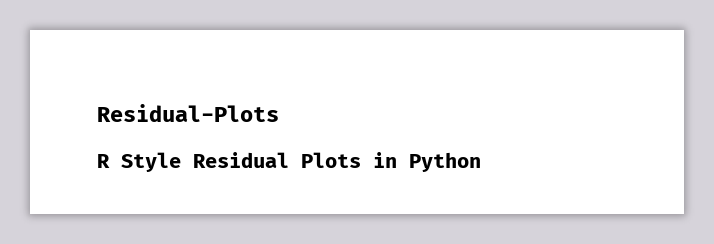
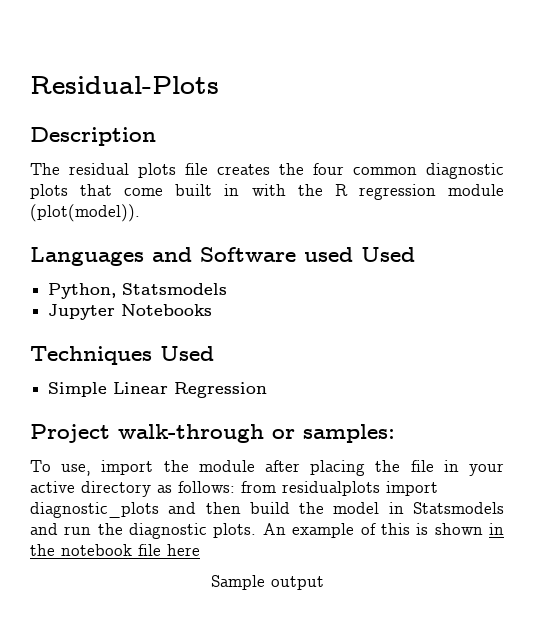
[97,152,481,172] R Style Residual Plots in Python -> [30,127,156,146] [30,163,504,179] [30,184,504,200] [30,204,140,222] [30,247,415,266] [48,283,228,299] [48,304,213,320] [30,346,214,365] [48,382,268,398] [30,424,395,443] [30,460,504,476] [30,481,438,497] [30,502,504,518] [30,523,505,539] [30,544,200,556] [210,575,324,590] Description // The residual plots file creates the four common diagnostic plots that come built in with the R regression module (plot(model)). // Languages and Software used Used // Python, Statsmodels // Jupyter Notebooks // Techniques Used // Simple Linear Regression // Project walk-through or samples: // To use, import the module after placing the file in your active directory as follows: from residualplots import diagnostic_plots and then build the model in Statsmodels and run the diagnostic plots. An example of this is shown in the notebook file here // Sample output

